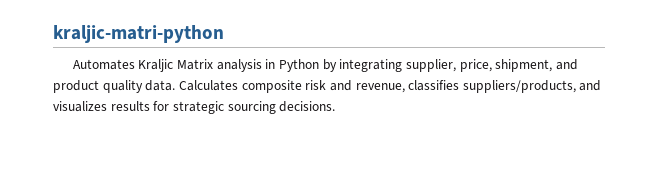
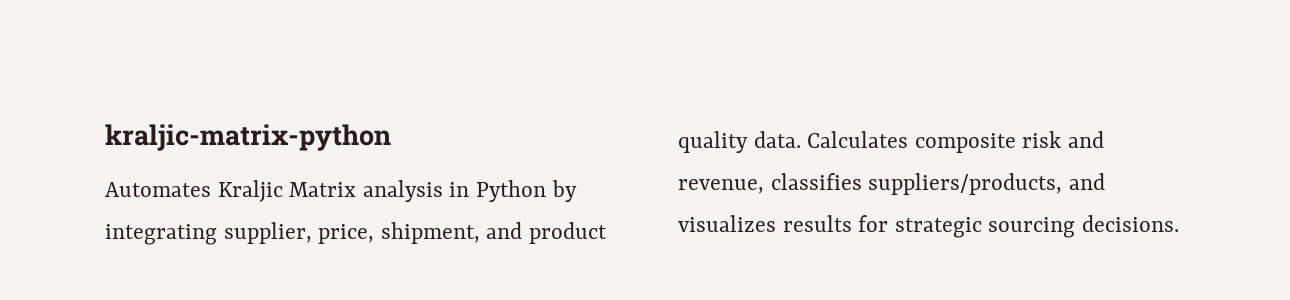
[53,25,224,43] kraljic-matri-python -> [105,124,391,151] kraljic-matrix-python

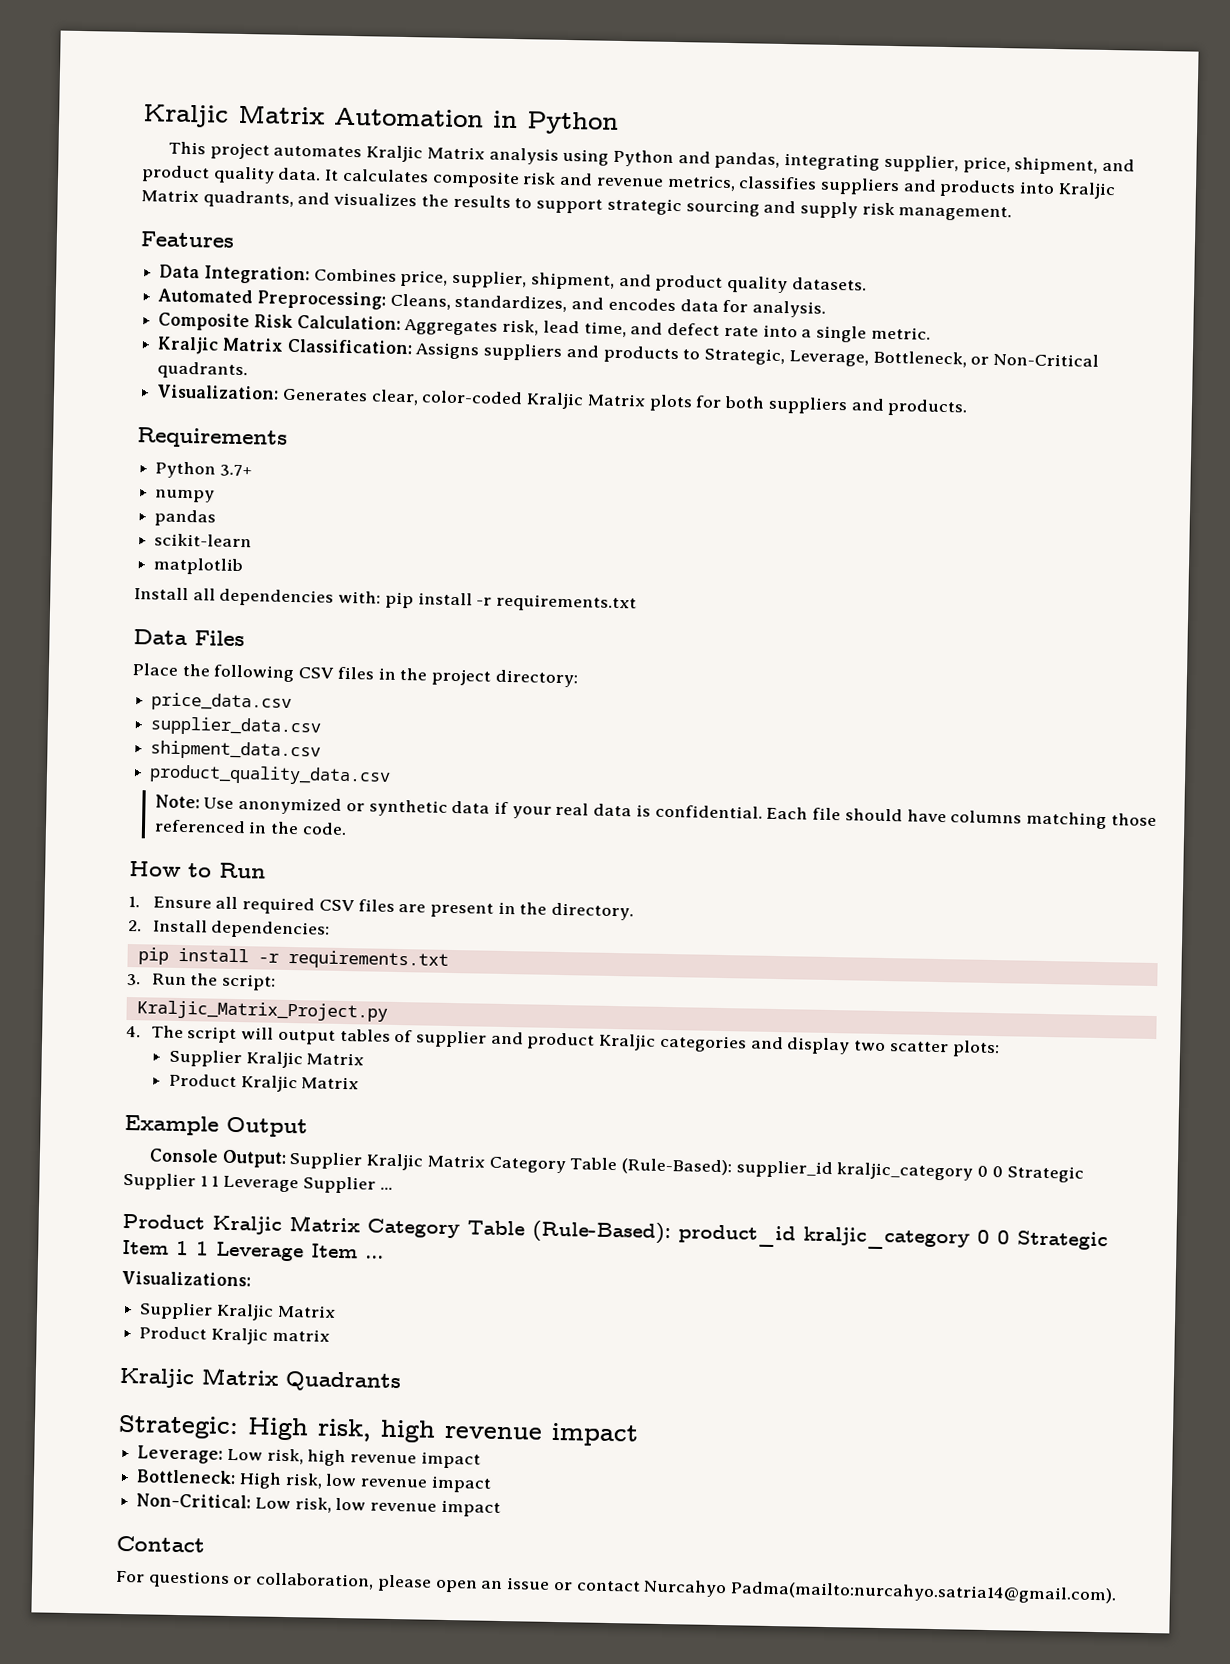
[105,124,391,151] [105,180,577,202] kraljic-matrix-python // Automates Kraljic Matrix analysis in Python by -> [142,104,619,135] [167,141,781,169] Kraljic Matrix Automation in Python // This project automates Kraljic Matrix analysis using Python and pandas,
[807,131,909,148] Calculates -> [325,168,429,183] It calculates
[678,173,1105,195] [678,215,1180,238] revenue, classifies suppliers/products, and visualizes results for strategic sourcing decisions. -> [595,174,1116,200] [141,189,1013,222] [140,231,235,248] [159,264,867,294] [157,288,827,318] [158,312,931,343] [157,336,1099,368] [157,361,249,380] [156,384,969,417] [137,427,288,449] [155,461,252,479] [155,489,216,503] [154,509,217,527] [154,533,253,548] [153,557,244,576] [134,587,638,613] [133,629,245,647] [132,663,578,688] [151,692,293,713] [150,716,323,737] [150,740,322,761] [149,764,392,786] [154,794,1157,830] [153,819,347,836] [129,861,266,879] [128,896,635,921] [128,919,331,939] [137,947,449,970] [127,973,277,991] [136,1000,388,1022] [126,1025,1000,1058] [168,1049,365,1069] [168,1073,360,1093] [124,1114,308,1138] [148,1148,1084,1183] [123,1172,393,1194] [122,1213,1108,1251] [122,1239,384,1262] [121,1270,251,1287] [139,1302,336,1321] [139,1326,330,1345] [119,1367,401,1393] [118,1414,639,1447] [137,1445,481,1469] [136,1469,492,1493] [136,1493,501,1517] [116,1535,205,1553] [116,1570,1117,1605] revenue metrics, classifies suppliers and products into Kraljic Matrix quadrants, and visualizes the results to support strategic sourcing and supply risk management. // Features // Data Integration: Combines price, supplier, shipment, and product quality datasets. // Automated Preprocessing: Cleans, standardizes, and encodes data for analysis. // Composite Risk Calculation: Aggregates risk, lead time, and defect rate into a single metric. // Kraljic Matrix Classification: Assigns suppliers and products to Strategic, Leverage, Bottleneck, or Non-Critical quadrants. // Visualization: Generates clear, color-coded Kraljic Matrix plots for both suppliers and products. // Requirements // Python 3.7+ // numpy // pandas // scikit-learn // matplotlib // Install all dependencies with: pip install -r requirements.txt // Data Files // Place the following CSV files in the project directory: // price_data.csv // supplier_data.csv // shipment_data.csv // product_quality_data.csv // Note: Use anonymized or synthetic data if your real data is confidential. Each file should have columns matching those referenced in the code. // How to Run // 1. Ensure all required CSV files are present in the directory. // 2. Install dependencies: // pip install -r requirements.txt // 3. Run the script: // Kraljic_Matrix_Project.py // 4. The script will output tables of supplier and product Kraljic categories and display two scatter plots: // Supplier Kraljic Matrix // Product Kraljic Matrix // Example Output // Console Output: Supplier Kraljic Matrix Category Table (Rule-Based): supplier_id kraljic_category 0 0 Strategic Supplier 1 1 Leverage Supplier ... // Product Kraljic Matrix Category Table (Rule-Based): product_id kraljic_category 0 0 Strategic Item 1 1 Leverage Item ... // Visualizations: // Supplier Kraljic Matrix // Product Kraljic matrix // Kraljic Matrix Quadrants // Strategic: High risk, high revenue impact // Leverage: Low risk, high revenue impact // Bottleneck: High risk, low revenue impact // Non-Critical: Low risk, low revenue impact // Contact // For questions or collaboration, please open an issue or contact Nurcahyo Padma(mailto:nurcahyo.satria14@gmail.com).

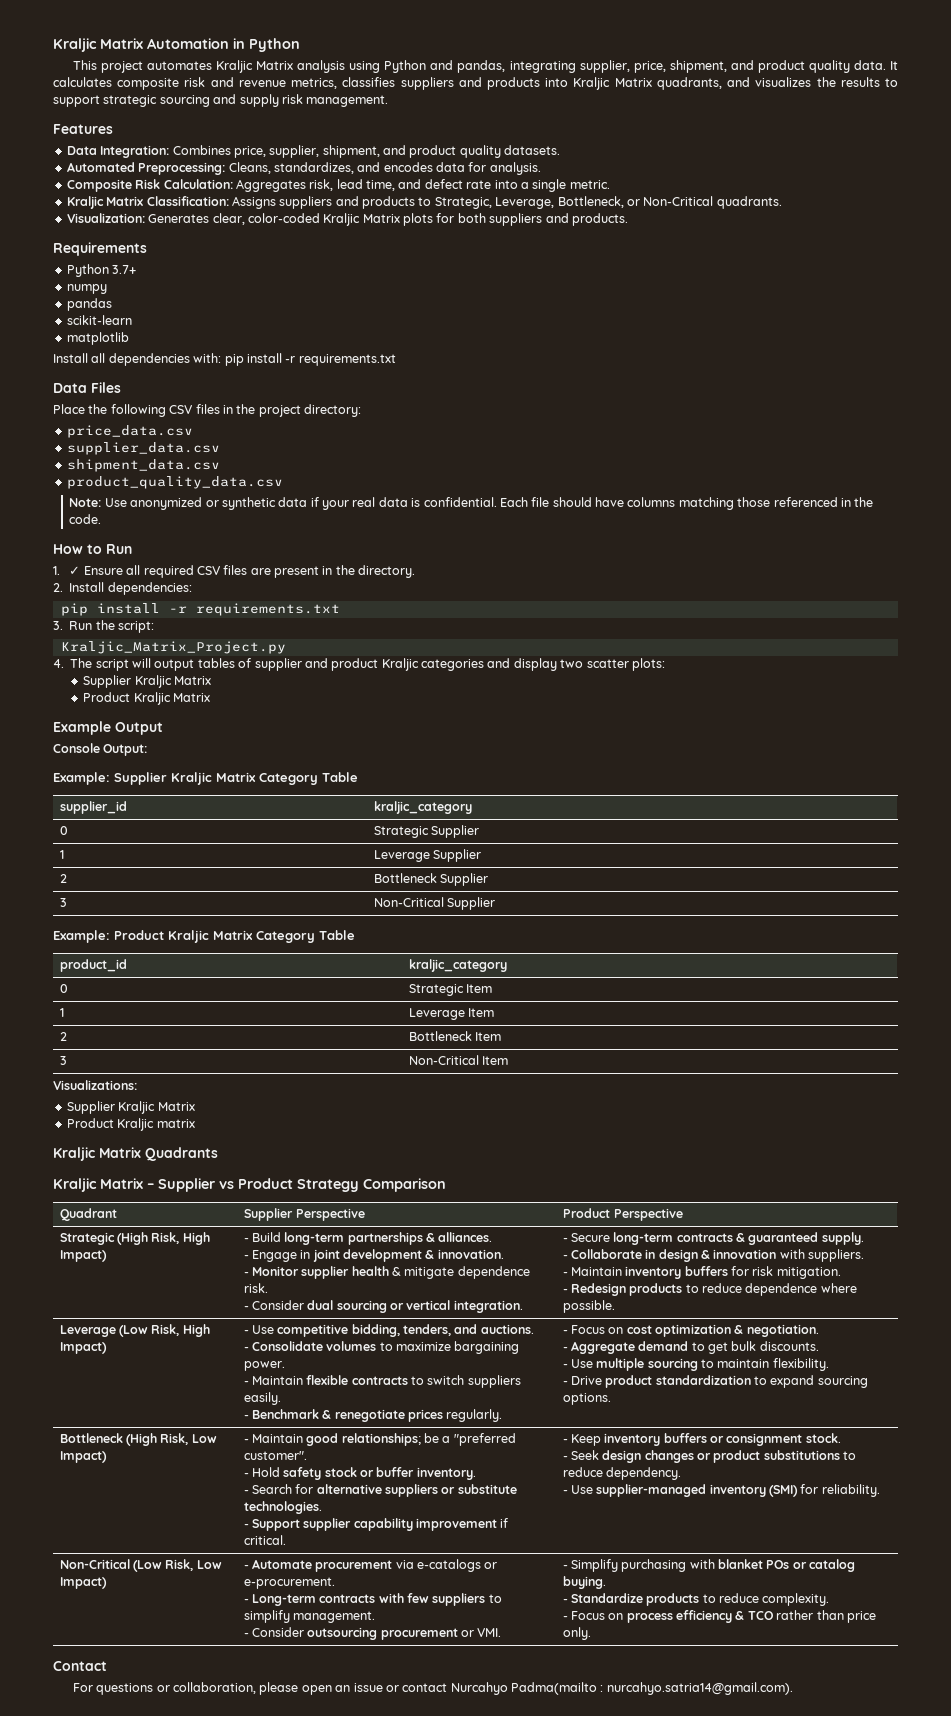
(140, 902) none -> [69,566,81,575] ✓
(287, 1158) none -> [53,772,110,785] // Example:
[620,1158,732,1176] (Rule-Based): -> (358, 777) //
[836,1162,1003,1181] kraljic_category 0 0 -> [373,801,472,814] [59,826,68,835] | kraljic_category // 0 |
[199,1175,220,1187] 1 1 -> [59,850,64,859] // 1 |
[379,1186,393,1190] ... // -> [59,874,67,883] [373,873,488,886] [59,898,67,907] [373,897,495,910] [53,930,110,943] // 2 | Bottleneck Supplier // 3 | Non-Critical Supplier // Example:
[532,1220,671,1245] (Rule-Based): -> (355, 935) //
[803,1226,1010,1251] kraljic_category 0 0 -> [408,959,507,972] [59,984,68,993] | kraljic_category // 0 |
[176,1240,209,1256] 1 1 -> [59,1008,64,1017] // 1 |
[365,1255,384,1259] ... -> [59,1032,67,1041] [408,1031,501,1041] [59,1056,67,1065] [408,1055,508,1065] // 2 | Bottleneck Item // 3 | Non-Critical Item
[118,1414,639,1447] [137,1445,481,1469] [136,1469,492,1493] [136,1493,501,1517] Strategic: High risk, high revenue impact // Leverage: Low risk, high revenue impact // Bottleneck: High risk, low revenue impact // Non-Critical: Low risk, low revenue impact -> [53,1178,446,1192] [59,1208,117,1221] [243,1208,365,1221] [562,1208,683,1221] [59,1232,210,1245] [59,1250,107,1262] [243,1232,493,1245] [243,1249,504,1262] [243,1266,530,1279] [243,1283,268,1293] [243,1300,523,1313] [562,1232,864,1245] [562,1249,865,1262] [562,1266,841,1279] [562,1283,857,1296] [562,1300,615,1313] [59,1324,210,1337] [59,1342,107,1354] [243,1324,534,1337] [243,1341,520,1354] [243,1361,285,1371] [243,1375,521,1388] [243,1392,281,1405] [243,1409,503,1422] [562,1324,819,1337] [562,1341,819,1354] [562,1358,829,1371] [562,1375,868,1388] [562,1393,611,1405] [59,1433,217,1446] [59,1451,107,1463] [243,1433,516,1446] [243,1451,307,1460] [243,1467,476,1480] [243,1484,517,1497] [243,1501,322,1514] [243,1518,509,1531] [243,1535,286,1545] [562,1433,841,1446] [562,1450,857,1463] [562,1467,681,1480] [562,1484,880,1497] [59,1559,222,1572] [59,1577,107,1589] [243,1559,498,1572] [243,1577,335,1589] [243,1593,502,1606] [243,1610,375,1623] [243,1627,502,1640] [562,1559,856,1572] [562,1576,606,1589] [562,1593,830,1606] [562,1610,876,1623] [562,1627,591,1640] Kraljic Matrix – Supplier vs Product Strategy Comparison // Quadrant | Supplier Perspective | Product Perspective // Strategic (High Risk, High Impact) | - Build long-term partnerships & alliances. // - Engage in joint development & innovation. // - Monitor supplier health & mitigate dependence risk. // - Consider dual sourcing or vertical integration. | - Secure long-term contracts & guaranteed supply. // - Collaborate in design & innovation with suppliers. // - Maintain inventory buffers for risk mitigation. // - Redesign products to reduce dependence where possible. // Leverage (Low Risk, High Impact) | - Use competitive bidding, tenders, and auctions. // - Consolidate volumes to maximize bargaining power. // - Maintain flexible contracts to switch suppliers easily. // - Benchmark & renegotiate prices regularly. | - Focus on cost optimization & negotiation. // - Aggregate demand to get bulk discounts. // - Use multiple sourcing to maintain flexibility. // - Drive product standardization to expand sourcing options. // Bottleneck (High Risk, Low Impact) | - Maintain good relationships; be a "preferred customer". // - Hold safety stock or buffer inventory. // - Search for alternative suppliers or substitute technologies. // - Support supplier capability improvement if critical. | - Keep inventory buffers or consignment stock. // - Seek design changes or product substitutions to reduce dependency. // - Use supplier-managed inventory (SMI) for reliability. // Non-Critical (Low Risk, Low Impact) | - Automate procurement via e-catalogs or e-procurement. // - Long-term contracts with few suppliers to simplify management. // - Consider outsourcing procurement or VMI. | - Simplify purchasing with blanket POs or catalog buying. // - Standardize products to reduce complexity. // - Focus on process efficiency & TCO rather than price only.
[729,1581,1117,1605] Padma(mailto:nurcahyo.satria14@gmail.com). -> [511,1682,793,1695] Padma(mailto : nurcahyo.satria14@gmail.com).

